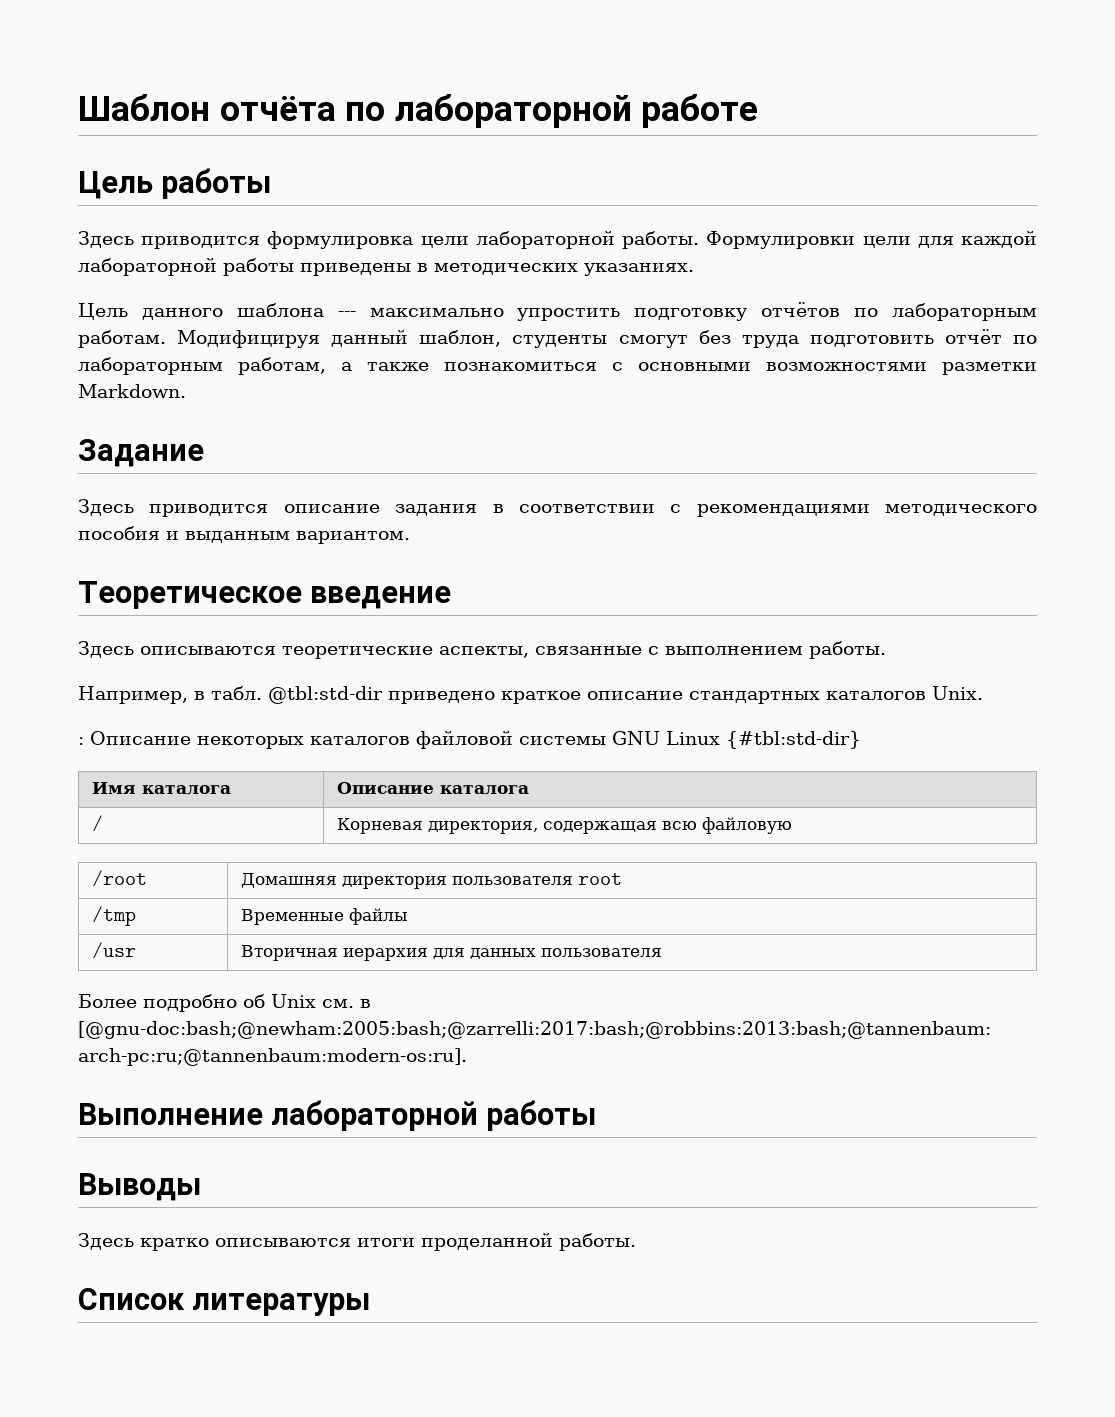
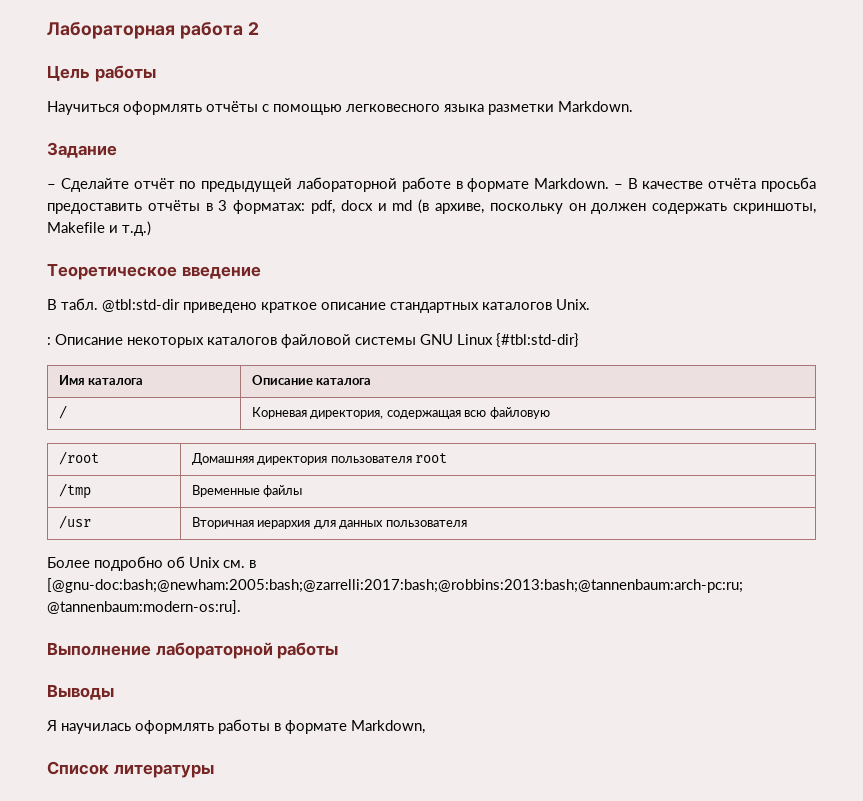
[78,94,759,128] [78,168,272,199] [78,230,1037,249] [78,257,694,276] [78,302,1038,321] [78,329,1038,348] [78,357,1037,375] [78,384,186,398] [78,439,204,467] [78,499,1037,517] [78,526,410,544] [78,581,452,609] [78,641,886,659] [78,686,205,704] Шаблон отчёта по лабораторной работе // Цель работы // Здесь приводится формулировка цели лабораторной работы. Формулировки цели для каждой лабораторной работы приведены в методических указаниях. // Цель данного шаблона --- максимально упростить подготовку отчётов по лабораторным работам. Модифицируя данный шаблон, студенты смогут без труда подготовить отчёт по лабораторным работам, а также познакомиться с основными возможностями разметки Markdown. // Задание // Здесь приводится описание задания в соответствии с рекомендациями методического пособия и выданным вариантом. // Теоретическое введение // Здесь описываются теоретические аспекты, связанные с выполнением работы. // Например, в -> [47,21,259,39] [47,65,156,82] [47,101,633,115] [47,142,117,158] [47,177,817,192] [47,199,816,214] [47,221,151,236] [47,263,261,280] [47,299,57,310] Лабораторная работа 2 // Цель работы // Научиться оформлять отчёты с помощью легковесного языка разметки Markdown. // Задание // – Сделайте отчёт по предыдущей лабораторной работе в формате Markdown. – В качестве отчёта просьба предоставить отчёты в 3 форматах: pdf, docx и md (в архиве, поскольку он должен содержать скриншоты, Makefile и т.д.) // Теоретическое введение // В
[78,1232,636,1251] Здесь кратко описываются итоги проделанной работы. -> [46,719,425,734] Я научилась оформлять работы в формате Markdown,

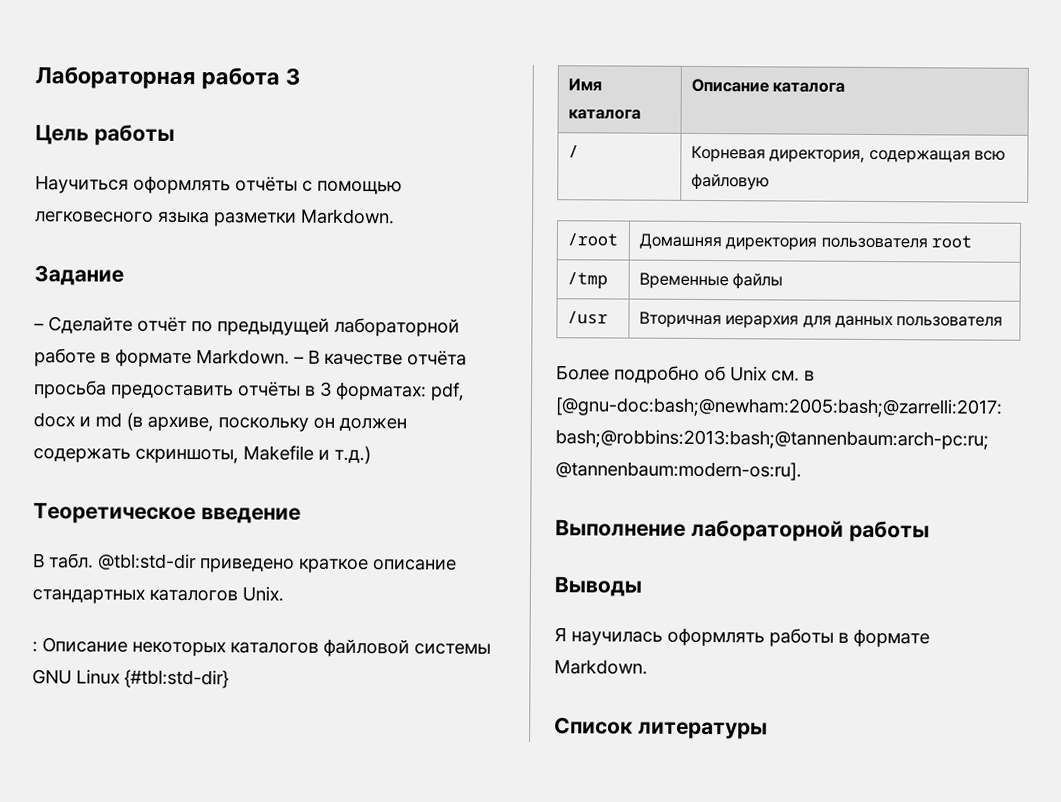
[247,22,259,35] 2 -> [285,67,301,86] 3
[351,720,425,734] Markdown, -> [554,659,648,675] Markdown.

